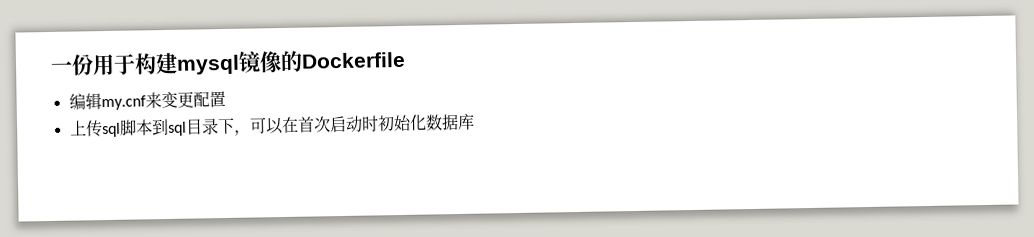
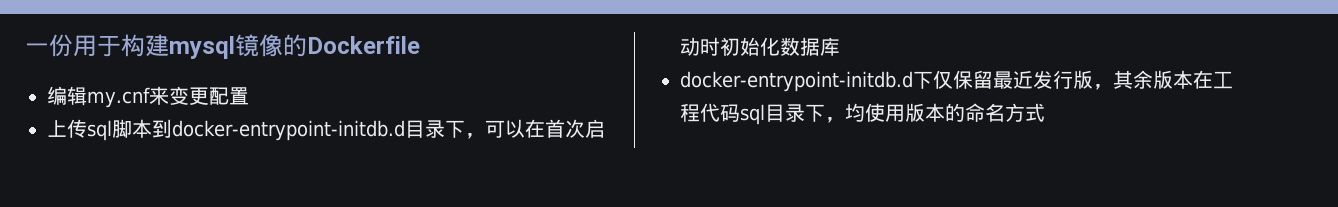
[167,121,187,136] sql -> [172,120,405,141] docker-entrypoint-initdb.d
(475, 122) none -> [680,70,1233,92] [680,103,1045,125] // docker-entrypoint-initdb.d下仅保留最近发行版，其余版本在工程代码sql目录下，均使用版本的命名方式

